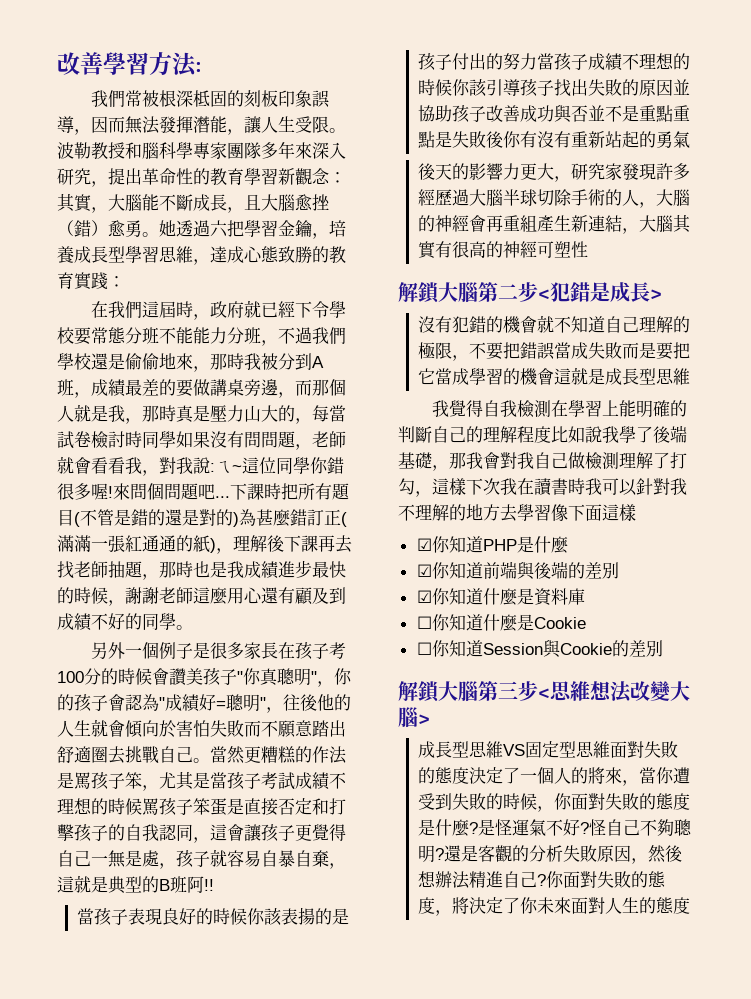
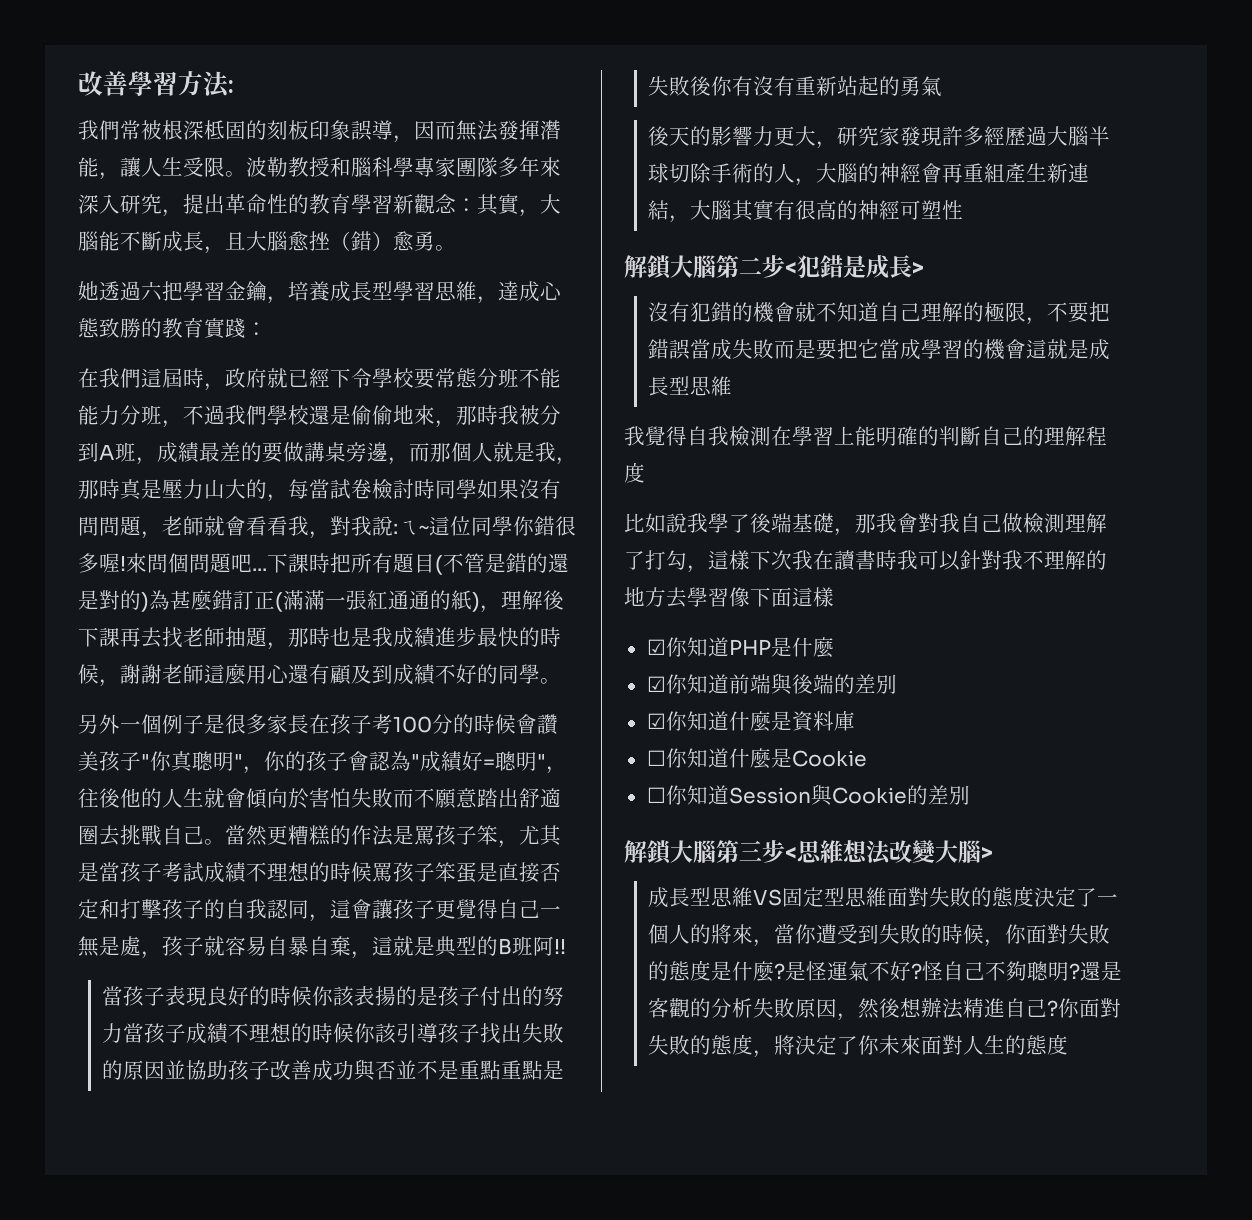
(159, 234) none -> (456, 248) //
(551, 434) none -> (645, 472) //

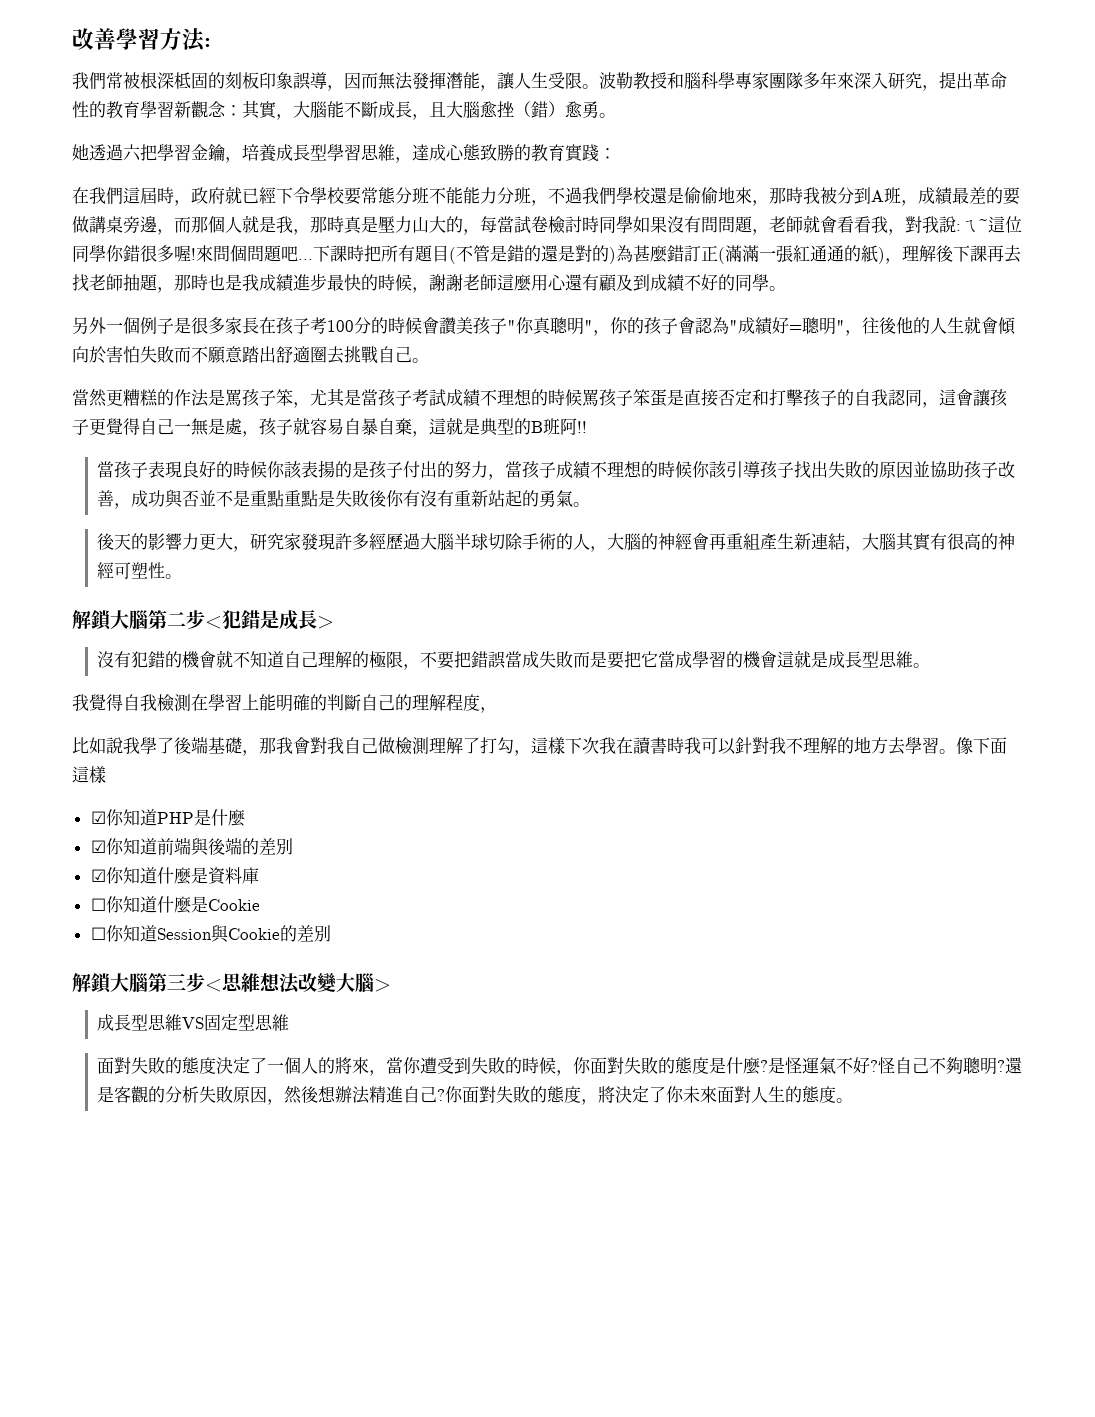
(225, 842) none -> (429, 360) //
(124, 1033) none -> [488,474,506,480] ，
(313, 1070) none -> [114,503,132,509] ，
(943, 86) none -> [573,502,591,507] 。
(964, 210) none -> [165,574,183,579] 。
(733, 386) none -> [913,663,931,668] 。
(645, 472) none -> [480,707,497,713] ，
(729, 597) none -> [939,749,956,754] 。
(888, 897) none -> (290, 1022) //
(1069, 1044) none -> [836,1098,854,1103] 。

